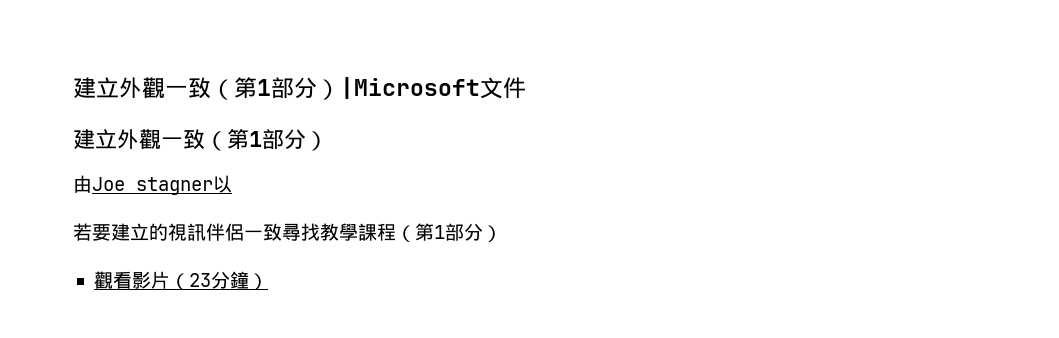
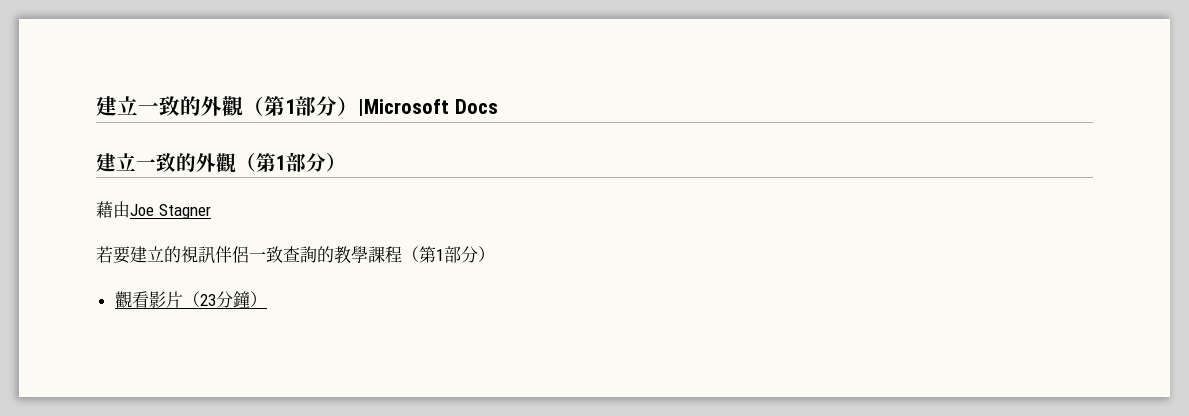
[73,77,211,99] 建立外觀一致 -> [96,96,243,116] 建立一致的外觀
[480,77,526,99] [73,129,328,151] [73,175,232,195] 文件 // 建立外觀一致（第1部分） // 由Joe stagner以 -> [454,99,498,114] [96,152,346,172] [96,201,211,219] Docs // 建立一致的外觀（第1部分） // 藉由Joe Stagner
[282,223,320,241] 尋找 -> [283,246,334,263] 查詢的

